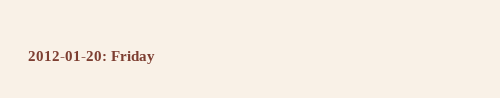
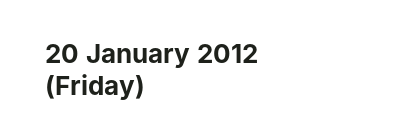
[28,51,156,64] 2012-01-20: Friday -> [45,44,259,68] [45,74,145,100] 20 January 2012 (Friday)

